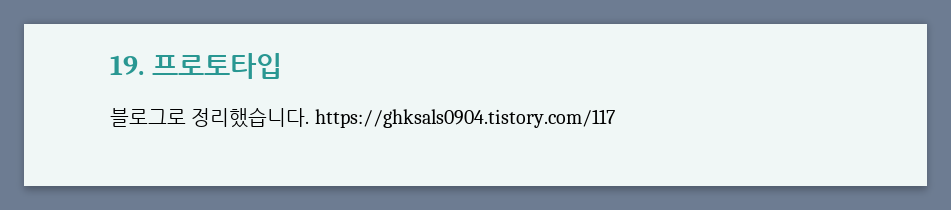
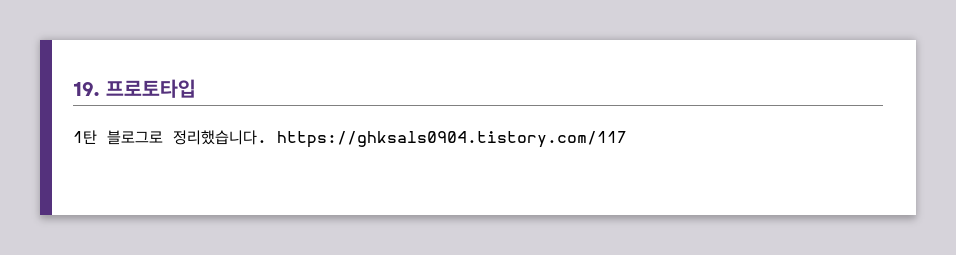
(282, 66) none -> [73,130,97,144] 1탄

